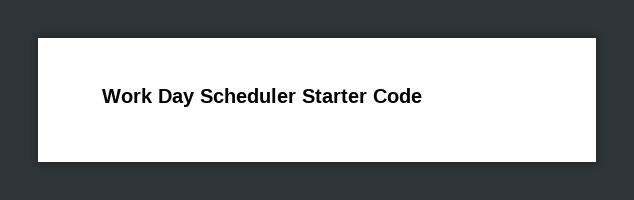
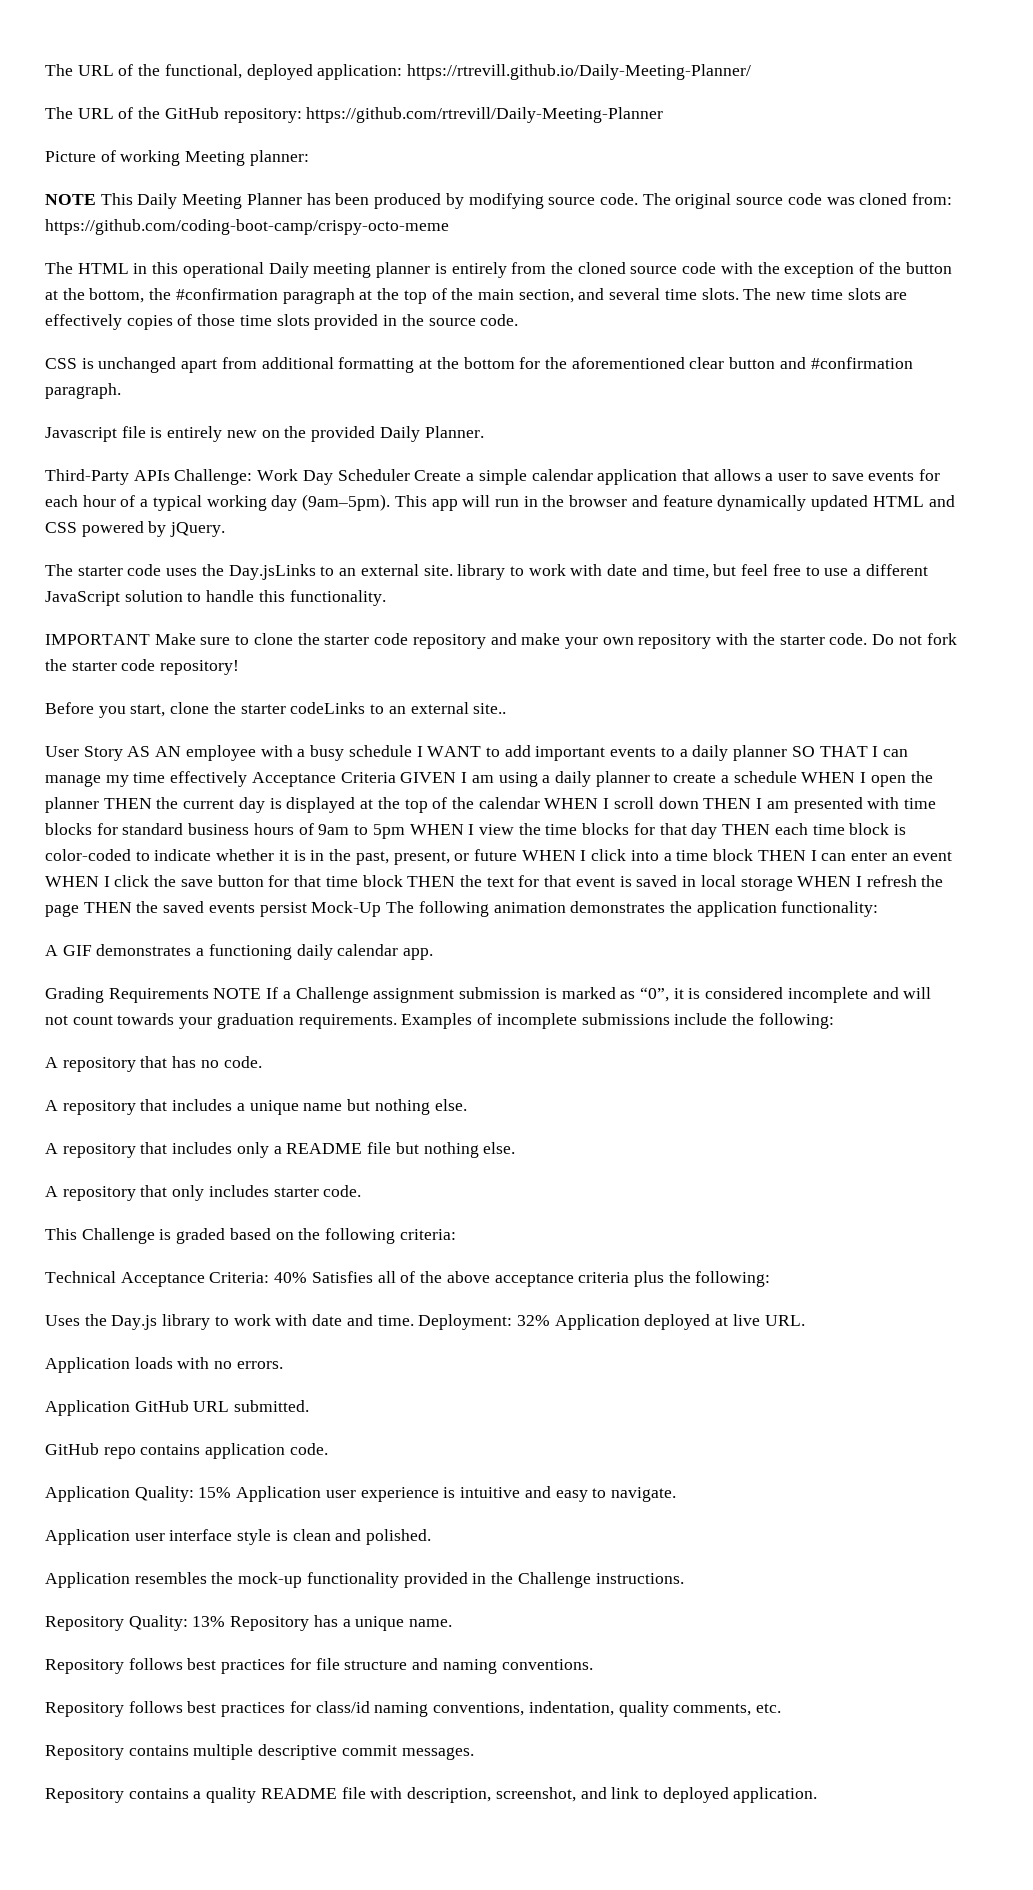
[102,88,422,107] Work Day Scheduler Starter Code -> [45,64,752,80] [45,107,664,123] [45,150,309,166] [45,193,953,209] [45,219,449,235] [45,262,952,278] [45,288,908,304] [45,314,519,330] [45,357,913,373] [45,383,121,399] [45,426,484,442] [45,469,941,485] [45,494,955,511] [45,521,226,537] [45,564,928,580] [45,590,386,606] [45,633,957,649] [45,659,240,675] [45,702,507,718] [45,745,908,761] [45,771,933,787] [45,797,936,813] [45,823,906,839] [45,849,953,865] [45,875,944,891] [45,901,879,917] [45,944,434,960] [45,987,932,1003] [45,1013,834,1029] [45,1056,262,1072] [45,1099,467,1115] [45,1142,516,1158] [45,1185,362,1201] [45,1228,456,1244] [45,1271,771,1287] [45,1314,805,1330] [45,1357,283,1373] [45,1400,310,1416] [45,1443,328,1459] [45,1486,676,1502] [45,1529,432,1545] [45,1572,684,1588] [45,1615,453,1631] [45,1658,593,1674] [45,1701,781,1717] [45,1744,474,1760] [45,1787,818,1803] The URL of the functional, deployed application: https://rtrevill.github.io/Daily-Meeting-Planner/ // The URL of the GitHub repository: https://github.com/rtrevill/Daily-Meeting-Planner // Picture of working Meeting planner: // NOTE This Daily Meeting Planner has been produced by modifying source code. The original source code was cloned from: https://github.com/coding-boot-camp/crispy-octo-meme // The HTML in this operational Daily meeting planner is entirely from the cloned source code with the exception of the button at the bottom, the #confirmation paragraph at the top of the main section, and several time slots. The new time slots are effectively copies of those time slots provided in the source code. // CSS is unchanged apart from additional formatting at the bottom for the aforementioned clear button and #confirmation paragraph. // Javascript file is entirely new on the provided Daily Planner. // Third-Party APIs Challenge: Work Day Scheduler Create a simple calendar application that allows a user to save events for each hour of a typical working day (9am–5pm). This app will run in the browser and feature dynamically updated HTML and CSS powered by jQuery. // The starter code uses the Day.jsLinks to an external site. library to work with date and time, but feel free to use a different JavaScript solution to handle this functionality. // IMPORTANT Make sure to clone the starter code repository and make your own repository with the starter code. Do not fork the starter code repository! // Before you start, clone the starter codeLinks to an external site.. // User Story AS AN employee with a busy schedule I WANT to add important events to a daily planner SO THAT I can manage my time effectively Acceptance Criteria GIVEN I am using a daily planner to create a schedule WHEN I open the planner THEN the current day is displayed at the top of the calendar WHEN I scroll down THEN I am presented with time blocks for standard business hours of 9am to 5pm WHEN I view the time blocks for that day THEN each time block is color-coded to indicate whether it is in the past, present, or future WHEN I click into a time block THEN I can enter an event WHEN I click the save button for that time block THEN the text for that event is saved in local storage WHEN I refresh the page THEN the saved events persist Mock-Up The following animation demonstrates the application functionality: // A GIF demonstrates a functioning daily calendar app. // Grading Requirements NOTE If a Challenge assignment submission is marked as “0”, it is considered incomplete and will not count towards your graduation requirements. Examples of incomplete submissions include the following: // A repository that has no code. // A repository that includes a unique name but nothing else. // A repository that includes only a README file but nothing else. // A repository that only includes starter code. // This Challenge is graded based on the following criteria: // Technical Acceptance Criteria: 40% Satisfies all of the above acceptance criteria plus the following: // Uses the Day.js library to work with date and time. Deployment: 32% Application deployed at live URL. // Application loads with no errors. // Application GitHub URL submitted. // GitHub repo contains application code. // Application Quality: 15% Application user experience is intuitive and easy to navigate. // Application user interface style is clean and polished. // Application resembles the mock-up functionality provided in the Challenge instructions. // Repository Quality: 13% Repository has a unique name. // Repository follows best practices for file structure and naming conventions. // Repository follows best practices for class/id naming conventions, indentation, quality comments, etc. // Repository contains multiple descriptive commit messages. // Repository contains a quality README file with description, screenshot, and link to deployed application.

